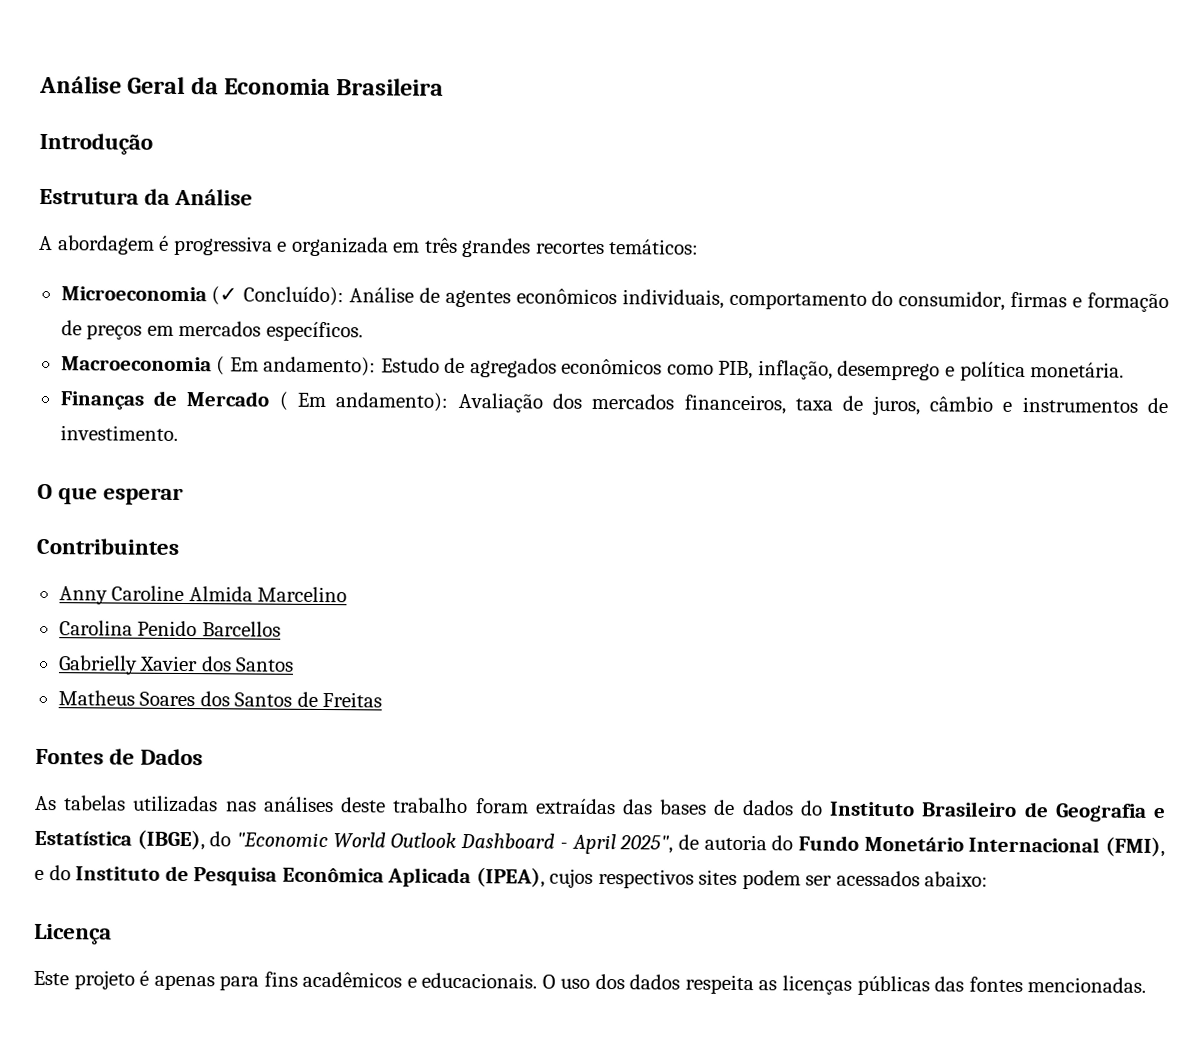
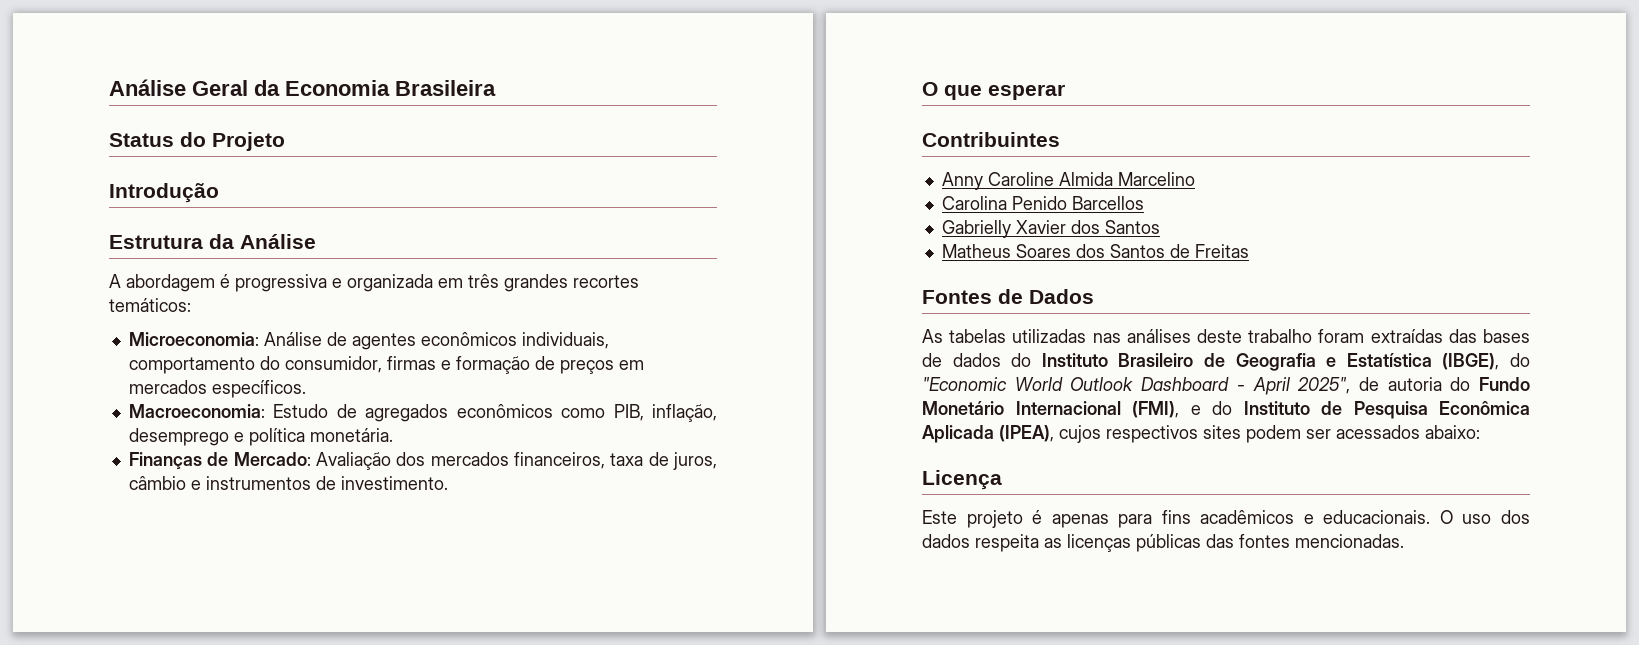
(445, 87) none -> [109,132,285,151] // Status do Projeto
[60,286,345,307] Microeconomia (✓ Concluído): -> [128,332,259,346] Microeconomia:
[60,356,377,377] Macroeconomia ( Em andamento): -> [128,404,265,418] Macroeconomia:
[186,391,449,412] Mercado ( Em andamento): -> [233,452,311,466] Mercado:

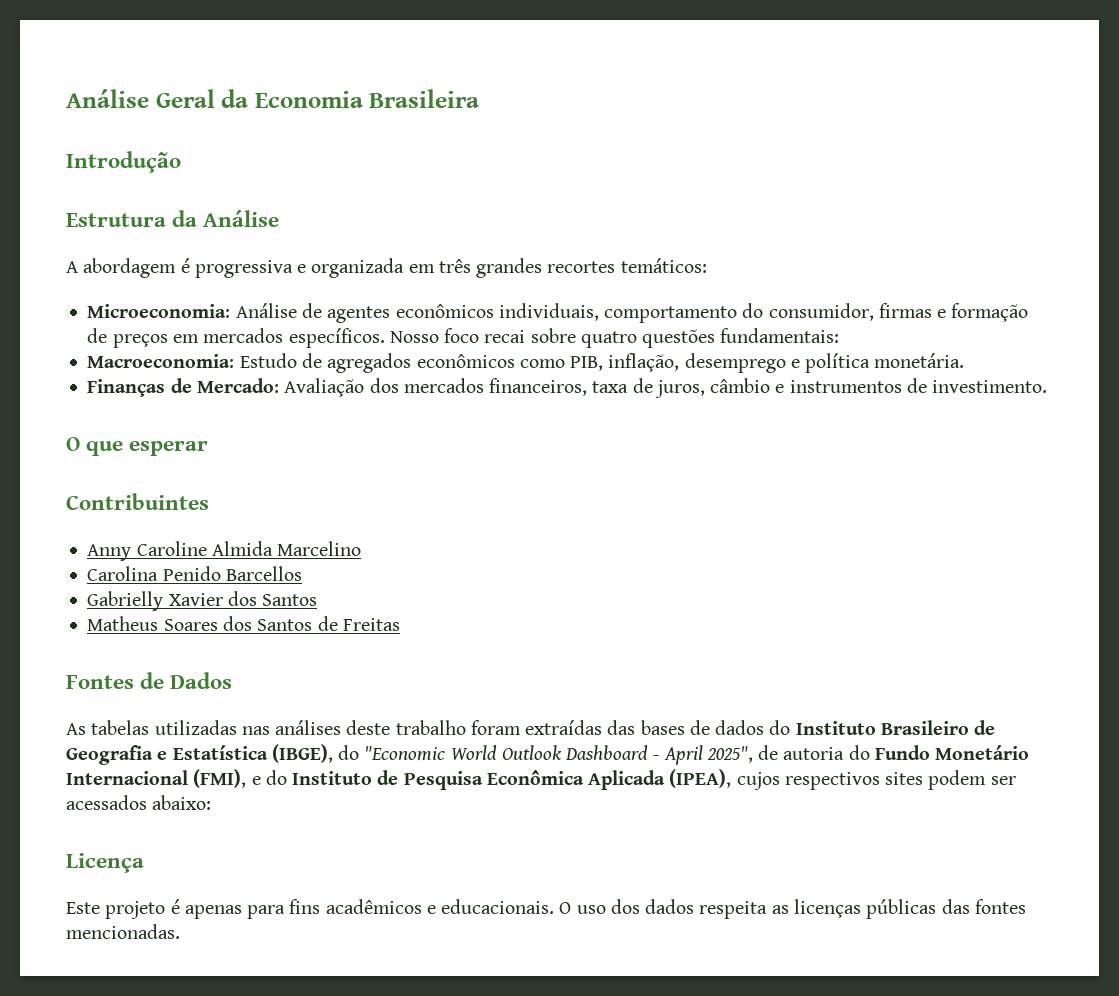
[109,132,285,151] // Status do Projeto -> (480, 98) none
(306, 389) none -> [389,328,840,348] Nosso foco recai sobre quatro questões fundamentais:

